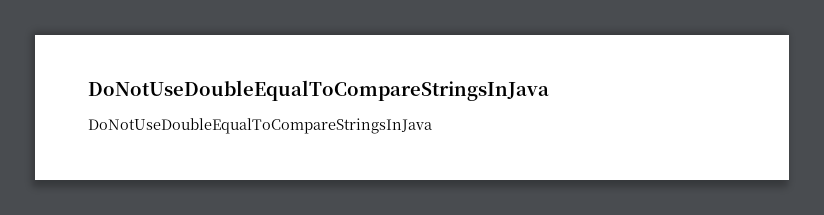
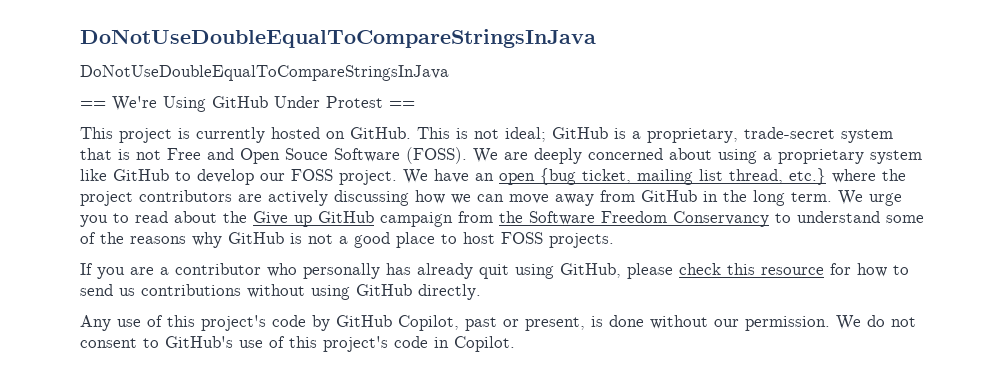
(432, 126) none -> [80,96,415,112] [80,127,893,143] [80,147,922,164] [80,168,906,185] [80,190,902,206] [80,211,924,227] [80,232,614,248] [80,263,909,279] [80,284,481,300] [80,315,916,331] [80,336,515,352] // == We're Using GitHub Under Protest == // This project is currently hosted on GitHub. This is not ideal; GitHub is a proprietary, trade-secret system that is not Free and Open Souce Software (FOSS). We are deeply concerned about using a proprietary system like GitHub to develop our FOSS project. We have an open {bug ticket, mailing list thread, etc.} where the project contributors are actively discussing how we can move away from GitHub in the long term. We urge you to read about the Give up GitHub campaign from the Software Freedom Conservancy to understand some of the reasons why GitHub is not a good place to host FOSS projects. // If you are a contributor who personally has already quit using GitHub, please check this resource for how to send us contributions without using GitHub directly. // Any use of this project's code by GitHub Copilot, past or present, is done without our permission. We do not consent to GitHub's use of this project's code in Copilot.

